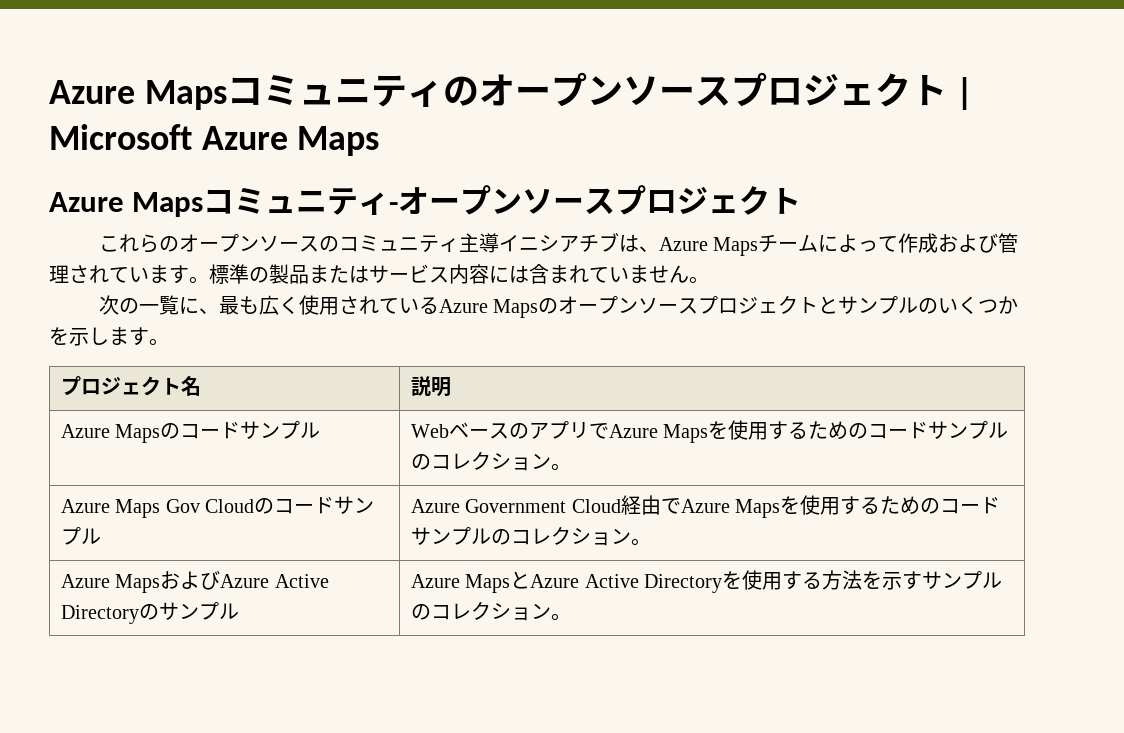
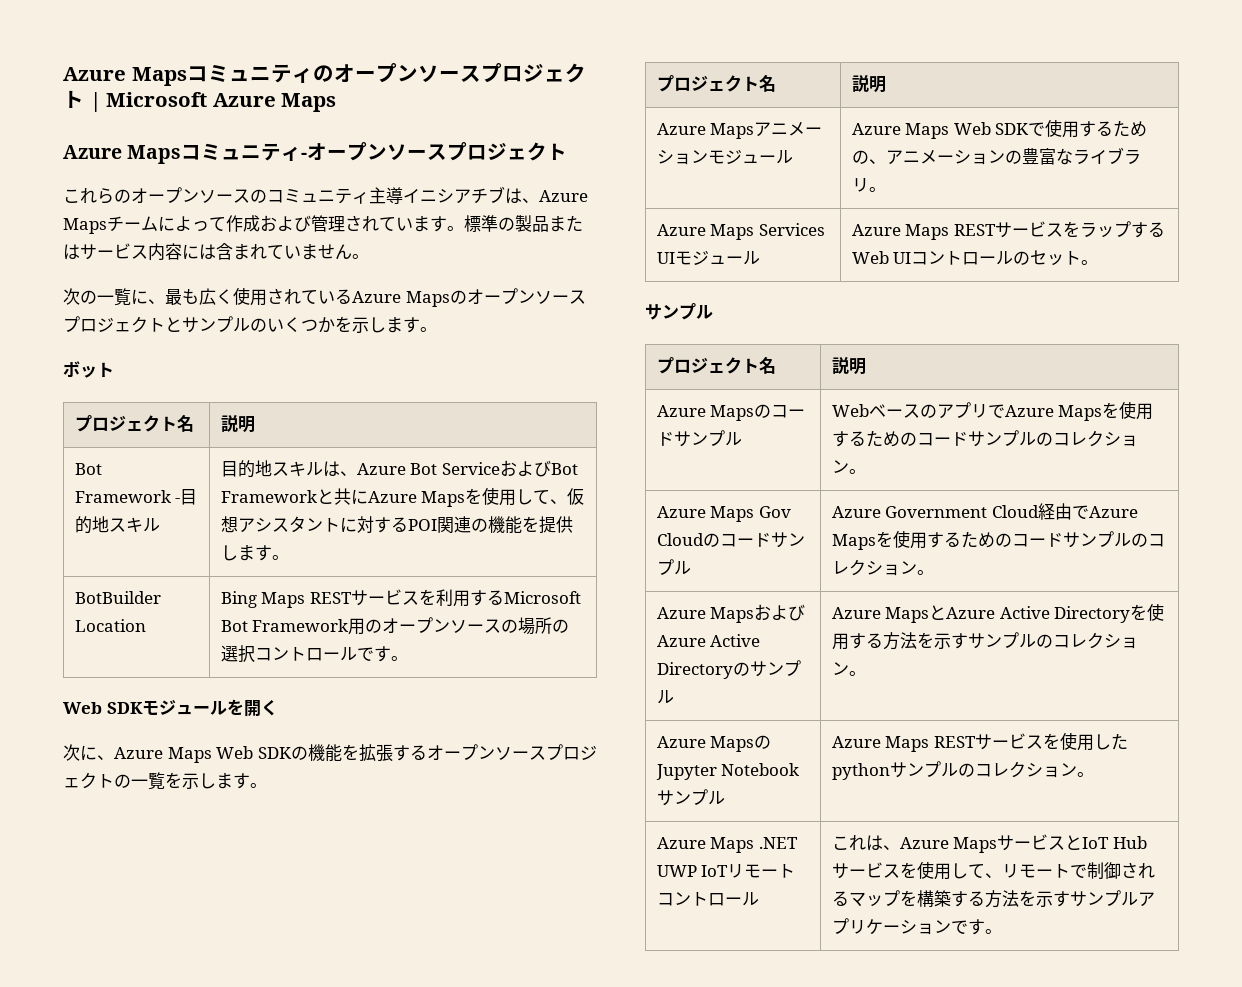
(169, 342) none -> [63,361,114,378] [74,415,194,432] [220,415,255,433] [74,463,102,475] [74,489,198,505] [74,516,160,534] [220,460,578,478] [220,487,585,507] [220,516,573,534] [220,545,289,561] [74,591,161,604] [74,619,146,632] [220,589,581,608] [220,617,570,635] [220,645,408,663] [63,699,278,717] [63,744,597,763] [63,772,267,790] [656,75,776,92] [851,75,886,93] [656,122,823,139] [656,149,793,165] [851,119,1148,139] [851,147,1141,165] [851,178,886,192] [656,223,825,240] [656,250,760,265] [851,221,1165,240] [851,250,1099,266] [645,303,713,320] // ボット // プロジェクト名 | 説明 // Bot Framework -目的地スキル | 目的地スキルは、Azure Bot ServiceおよびBot Frameworkと共にAzure Mapsを使用して、仮想アシスタントに対するPOI関連の機能を提供します。 // BotBuilder Location | Bing Maps RESTサービスを利用するMicrosoft Bot Framework用のオープンソースの場所の選択コントロールです。 // Web SDKモジュールを開く // 次に、Azure Maps Web SDKの機能を拡張するオープンソースプロジェクトの一覧を示します。 // プロジェクト名 | 説明 // Azure Mapsアニメーションモジュール | Azure Maps Web SDKで使用するための、アニメーションの豊富なライブラリ。 // Azure Maps Services UIモジュール | Azure Maps RESTサービスをラップするWeb UIコントロールのセット。 // サンプル
(571, 617) none -> [656,735,772,752] [655,763,800,780] [656,789,725,806] [831,732,1128,752] [831,761,1094,780] [656,837,798,853] [656,864,796,878] [656,892,759,906] [831,834,1147,853] [831,861,1155,880] [831,890,1155,908] [831,918,1002,935] // Azure MapsのJupyter Notebookサンプル | Azure Maps RESTサービスを使用したpythonサンプルのコレクション。 // Azure Maps .NET UWP IoTリモートコントロール | これは、Azure MapsサービスとIoT Hubサービスを使用して、リモートで制御されるマップを構築する方法を示すサンプルアプリケーションです。

